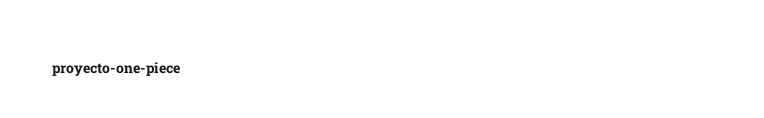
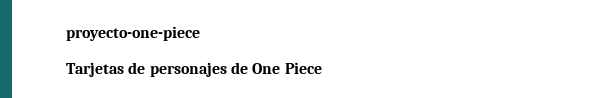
(180, 69) none -> [66,62,322,77] // Tarjetas de personajes de One Piece

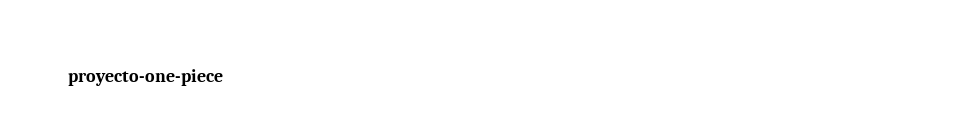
[66,62,322,77] // Tarjetas de personajes de One Piece -> (223, 77) none

